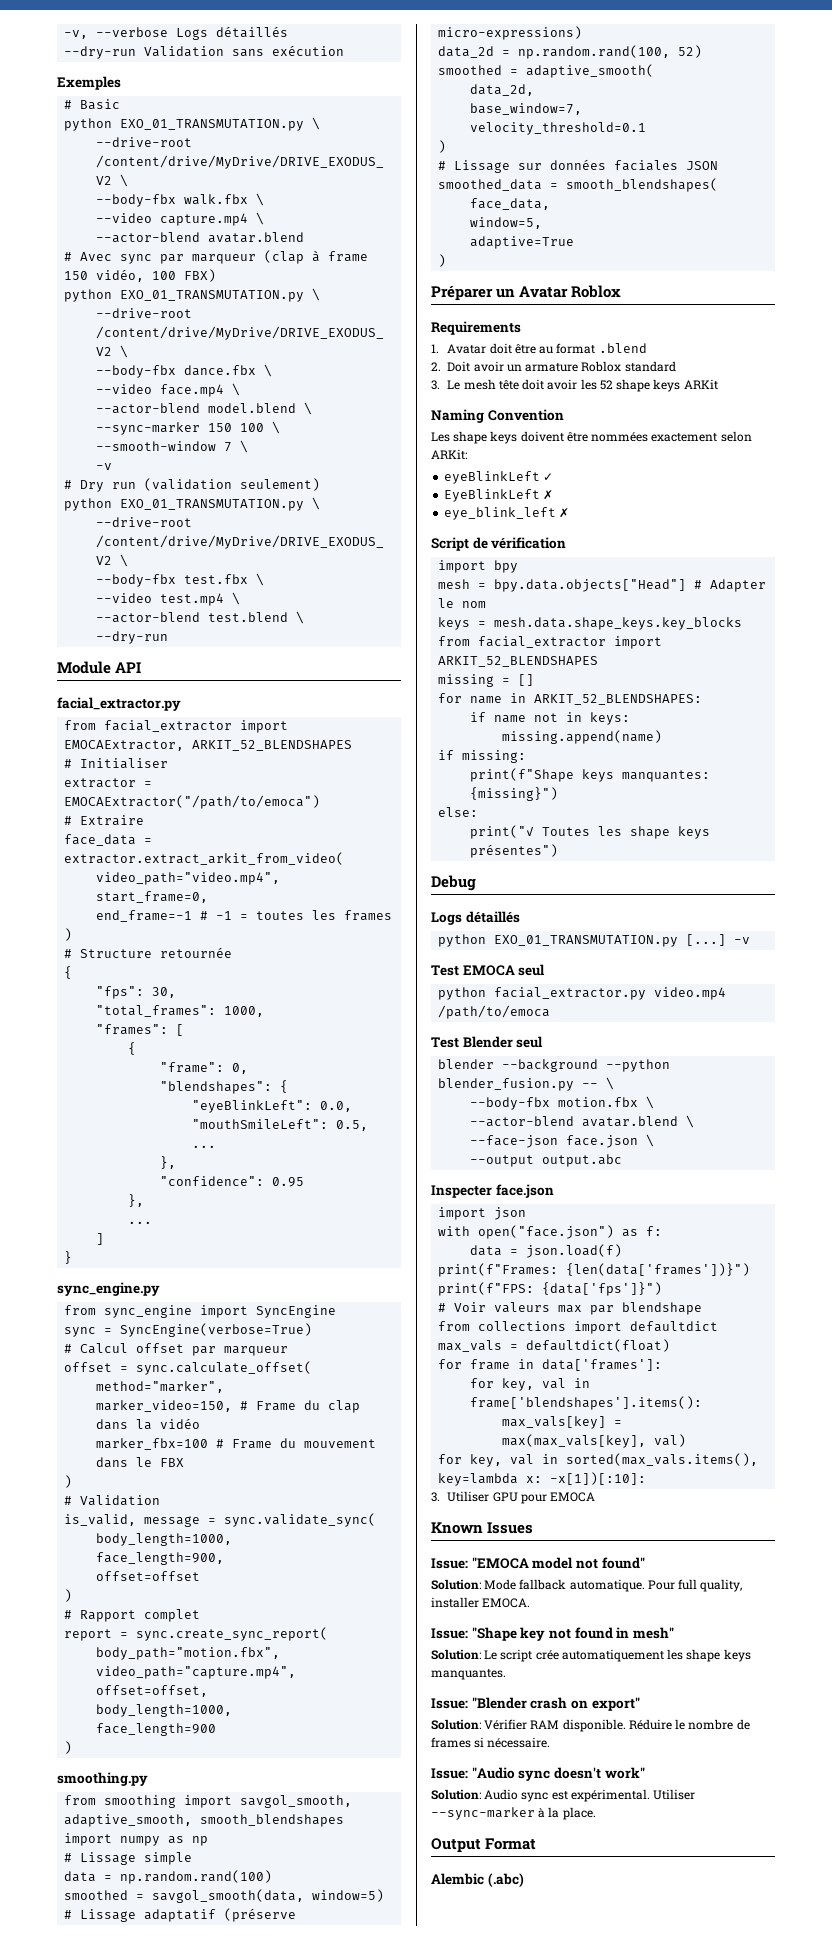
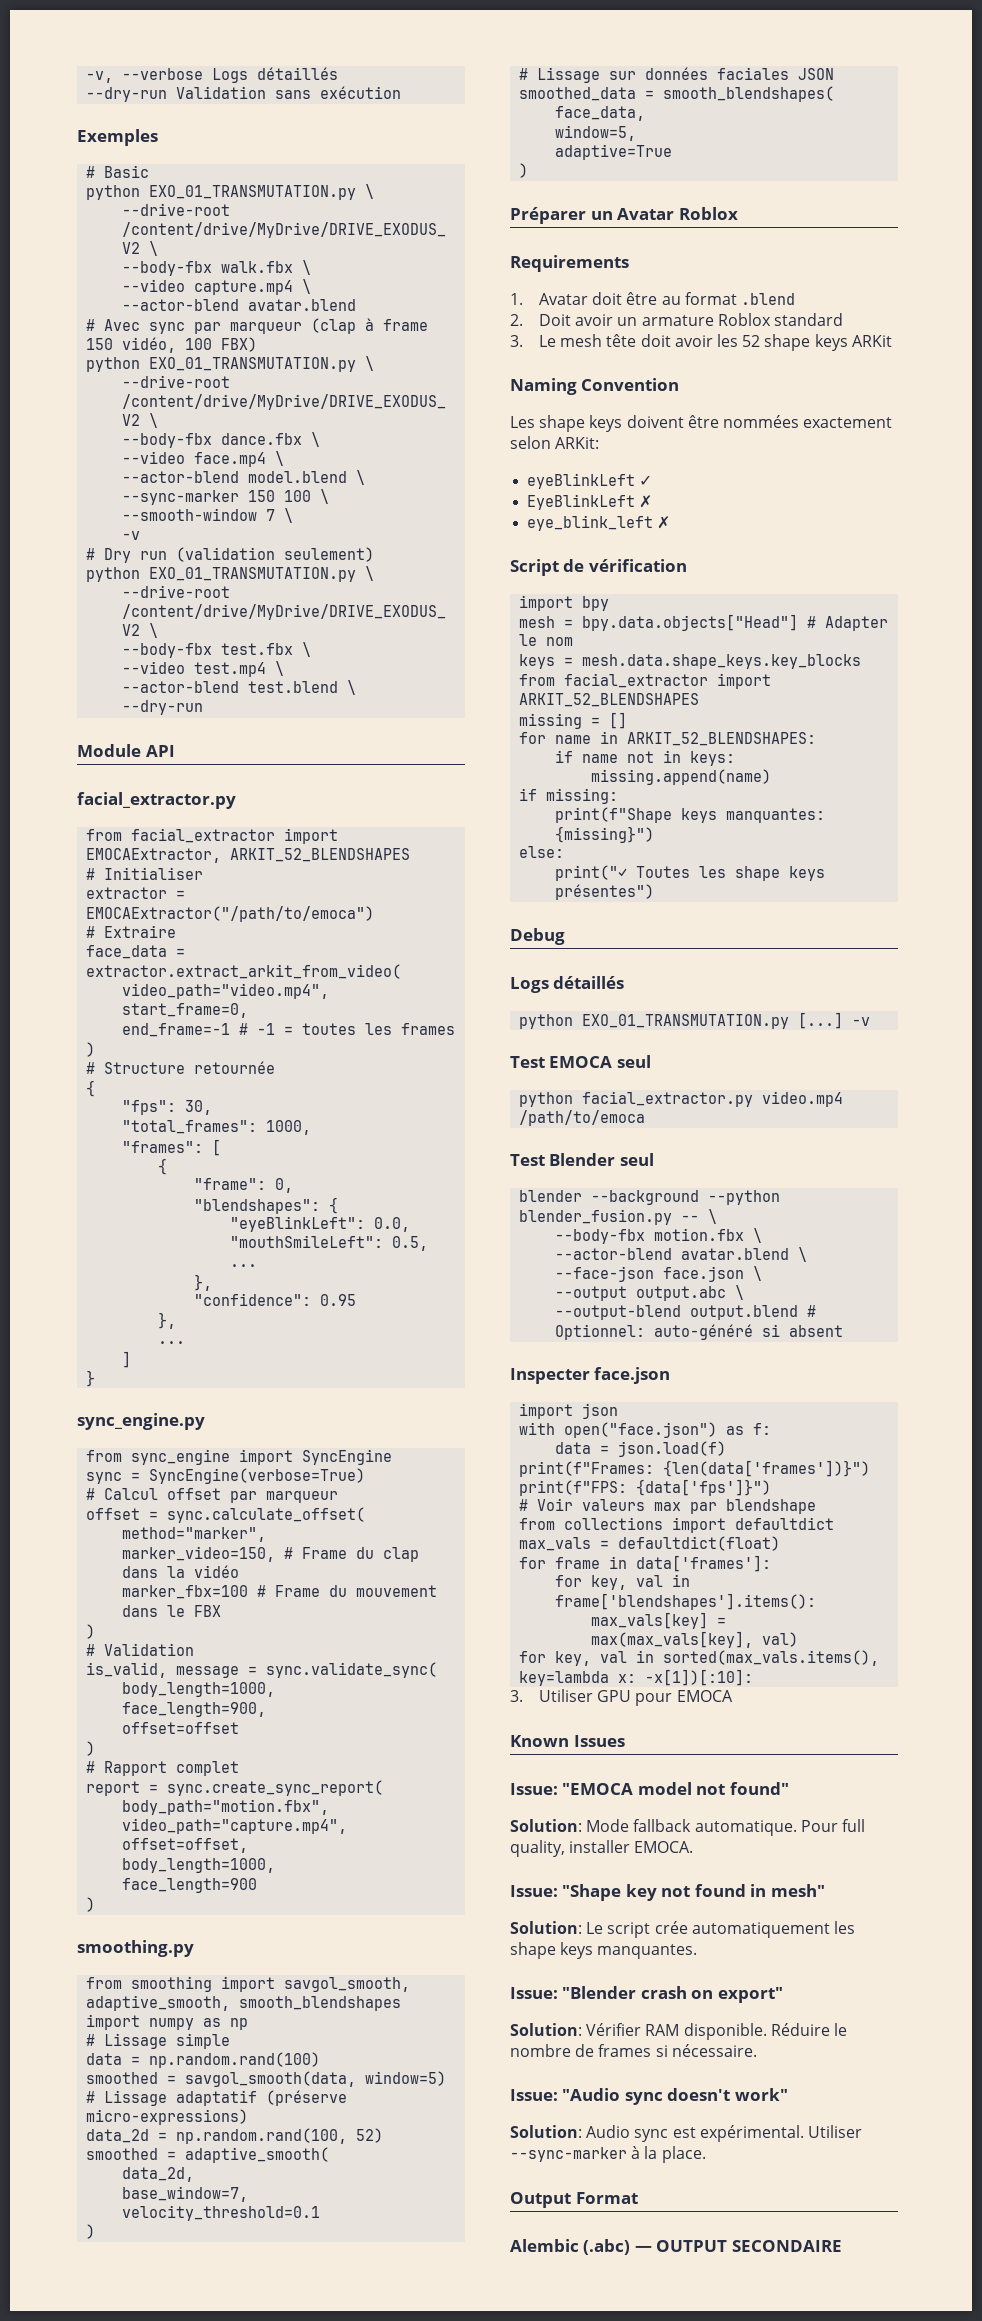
(623, 1160) none -> [735,1285,745,1300] [555,1305,817,1320] [555,1324,844,1340] \ // --output-blend output.blend # Optionnel: auto-généré si absent
(524, 1880) none -> [634,2240,842,2252] — OUTPUT SECONDAIRE

